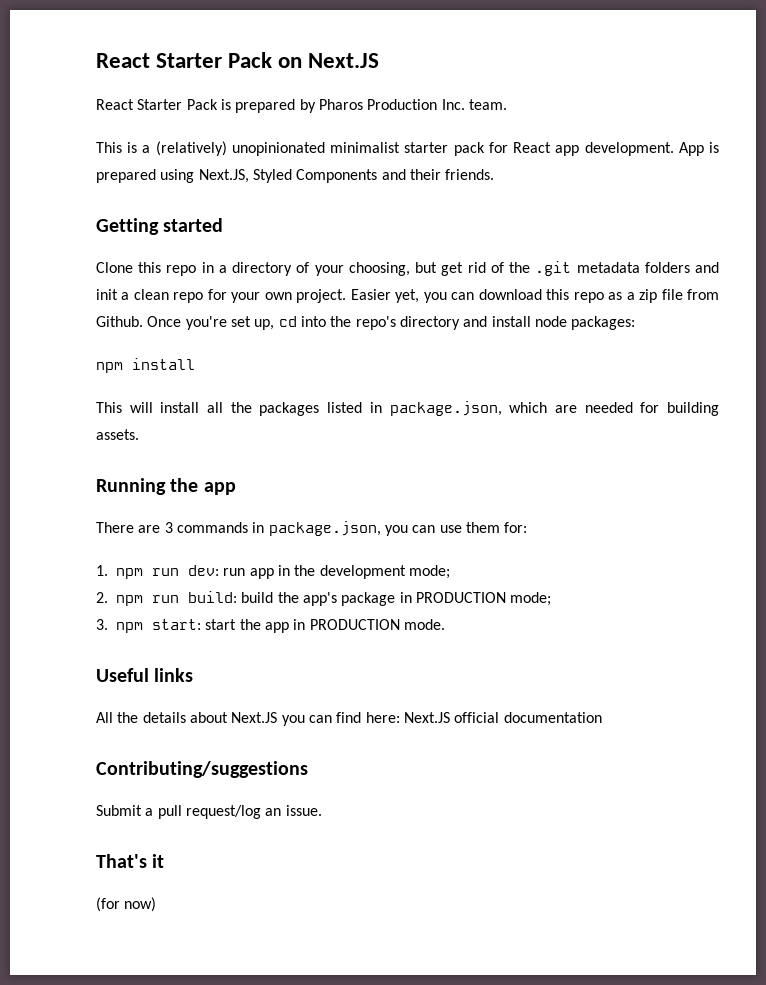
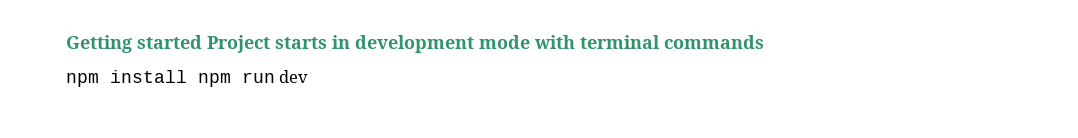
[96,52,380,68] [96,99,507,113] [96,141,720,156] [96,169,495,183] [96,218,224,235] [96,261,720,276] [96,289,719,303] [96,316,636,330] [96,358,195,373] [96,401,719,416] [96,429,139,440] [96,478,236,495] [96,521,528,536] [96,565,450,579] [96,591,552,606] [96,619,445,633] [96,668,194,682] [96,712,602,726] [96,761,308,778] [96,805,322,819] [96,854,165,868] [96,897,157,912] React Starter Pack on Next.JS // React Starter Pack is prepared by Pharos Production Inc. team. // This is a (relatively) unopinionated minimalist starter pack for React app development. App is prepared using Next.JS, Styled Components and their friends. // Getting started // Clone this repo in a directory of your choosing, but get rid of the .git metadata folders and init a clean repo for your own project. Easier yet, you can download this repo as a zip file from Github. Once you're set up, cd into the repo's directory and install node packages: // npm install // This will install all the packages listed in package.json, which are needed for building assets. // Running the app // There are 3 commands in package.json, you can use them for: // 1. npm run dev: run app in the development mode; // 2. npm run build: build the app's package in PRODUCTION mode; // 3. npm start: start the app in PRODUCTION mode. // Useful links // All the details about Next.JS you can find here: Next.JS official documentation // Contributing/suggestions // Submit a pull request/log an issue. // That's it // (for now) -> [66,35,764,53] [66,70,309,87] Getting started Project starts in development mode with terminal commands // npm install npm run dev

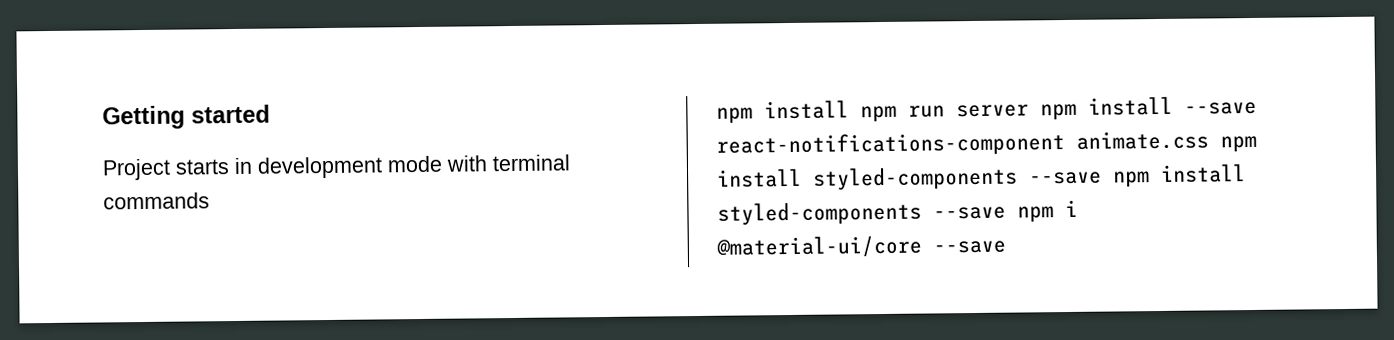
(202, 42) none -> (270, 114) //
[279,70,309,83] dev -> [956,96,1257,121] [716,130,1257,158] [716,164,1246,191] [717,199,1078,226] [716,235,1006,258] server npm install --save react-notifications-component animate.css npm install styled-components --save npm install styled-components --save npm i @material-ui/core --save

